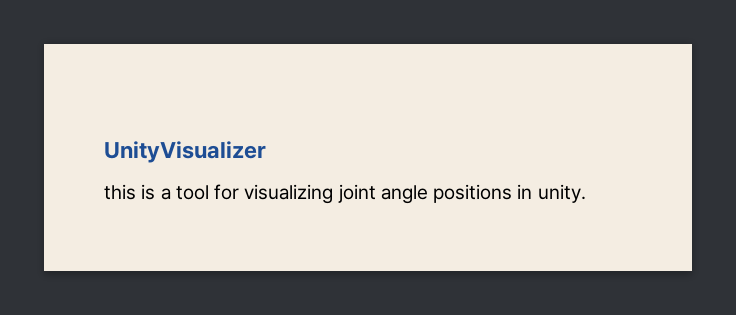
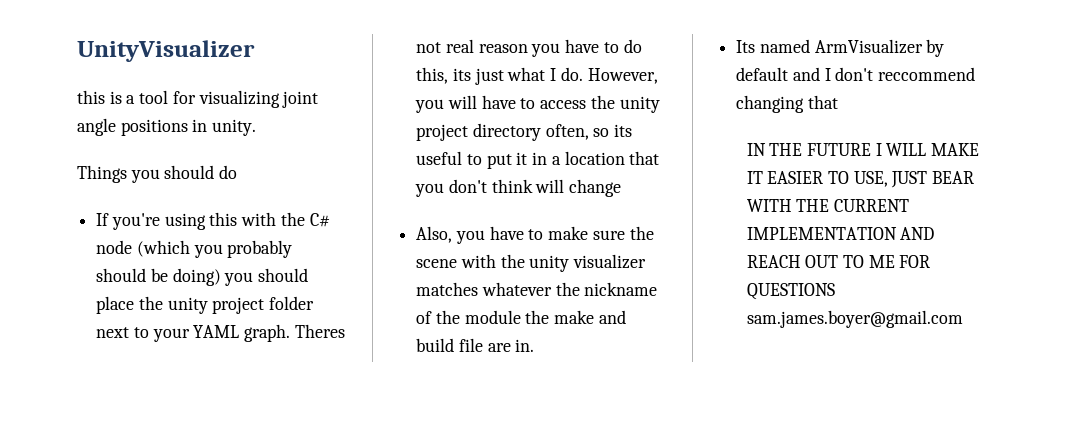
(586, 193) none -> [77,165,238,183] [96,212,330,230] [96,240,293,258] [96,268,309,286] [96,296,315,314] [96,324,345,342] [416,39,642,57] [416,67,658,85] [415,95,660,113] [416,123,633,141] [416,151,660,169] [415,179,622,197] [416,226,654,244] [416,254,647,272] [416,282,658,296] [416,310,626,324] [416,338,535,352] [736,39,945,57] [736,67,976,81] [736,95,838,113] [746,143,980,156] [746,171,975,188] [746,199,910,212] [746,227,935,240] [746,255,931,268] [746,283,835,300] [746,310,963,328] // Things you should do // If you're using this with the C# node (which you probably should be doing) you should place the unity project folder next to your YAML graph. Theres not real reason you have to do this, its just what I do. However, you will have to access the unity project directory often, so its useful to put it in a location that you don't think will change // Also, you have to make sure the scene with the unity visualizer matches whatever the nickname of the module the make and build file are in. // Its named ArmVisualizer by default and I don't reccommend changing that // IN THE FUTURE I WILL MAKE IT EASIER TO USE, JUST BEAR WITH THE CURRENT IMPLEMENTATION AND REACH OUT TO ME FOR QUESTIONS sam.james.boyer@gmail.com

